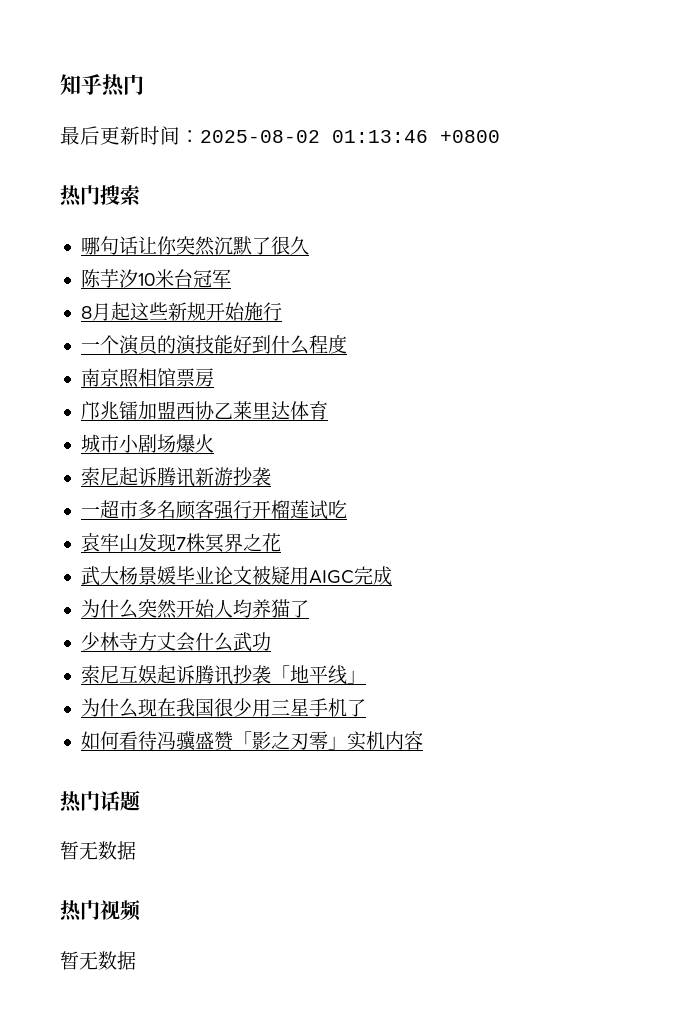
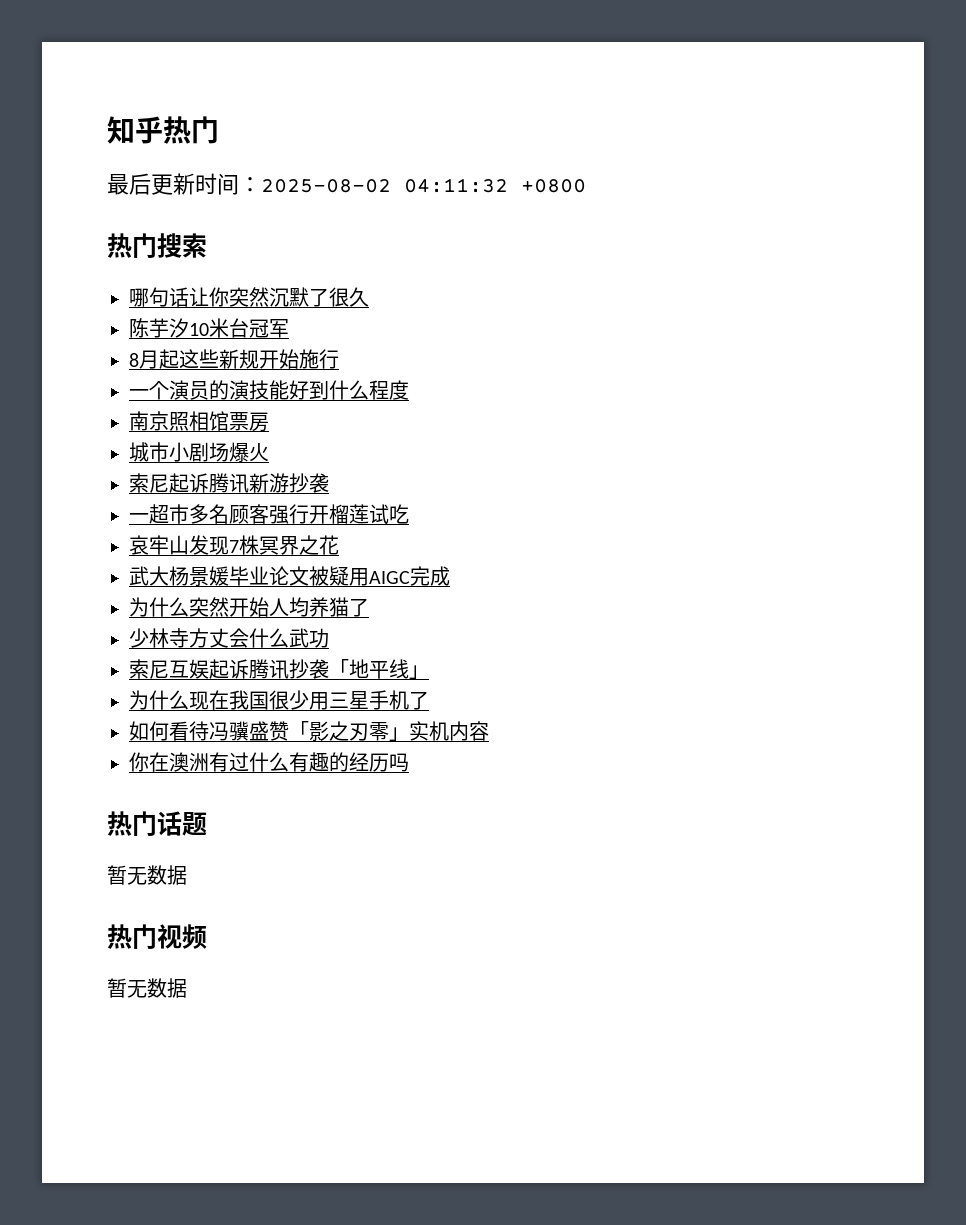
[332,130,428,143] 01:13:46 -> [404,178,508,193] 04:11:32
[80,401,328,420] // 邝兆镭加盟西协乙莱里达体育 -> (269, 422) none
(423, 740) none -> [129,752,409,772] // 你在澳洲有过什么有趣的经历吗

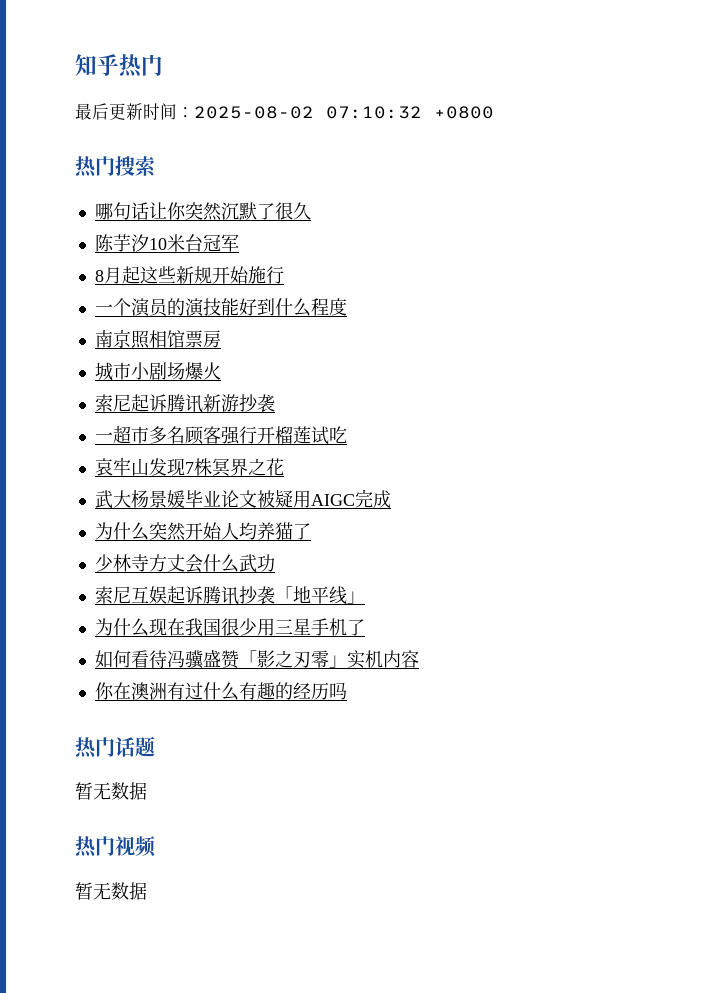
[404,178,508,193] 04:11:32 -> [326,106,422,119] 07:10:32

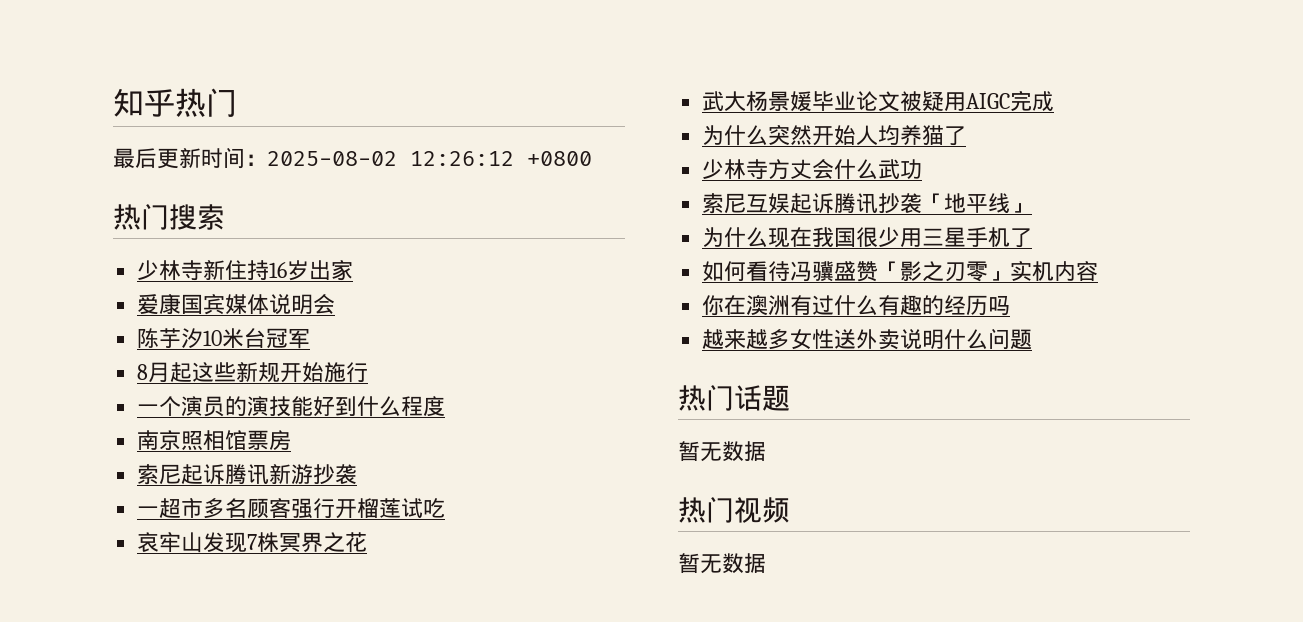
[326,106,422,119] 07:10:32 -> [410,151,514,166] 12:26:12
[94,202,311,221] 哪句话让你突然沉默了很久 -> [137,260,354,281] [137,294,336,315] 少林寺新住持16岁出家 // 爱康国宾媒体说明会
[94,362,221,381] // 城市小剧场爆火 -> (292, 440) none
(347, 691) none -> [702,328,1033,350] // 越来越多女性送外卖说明什么问题

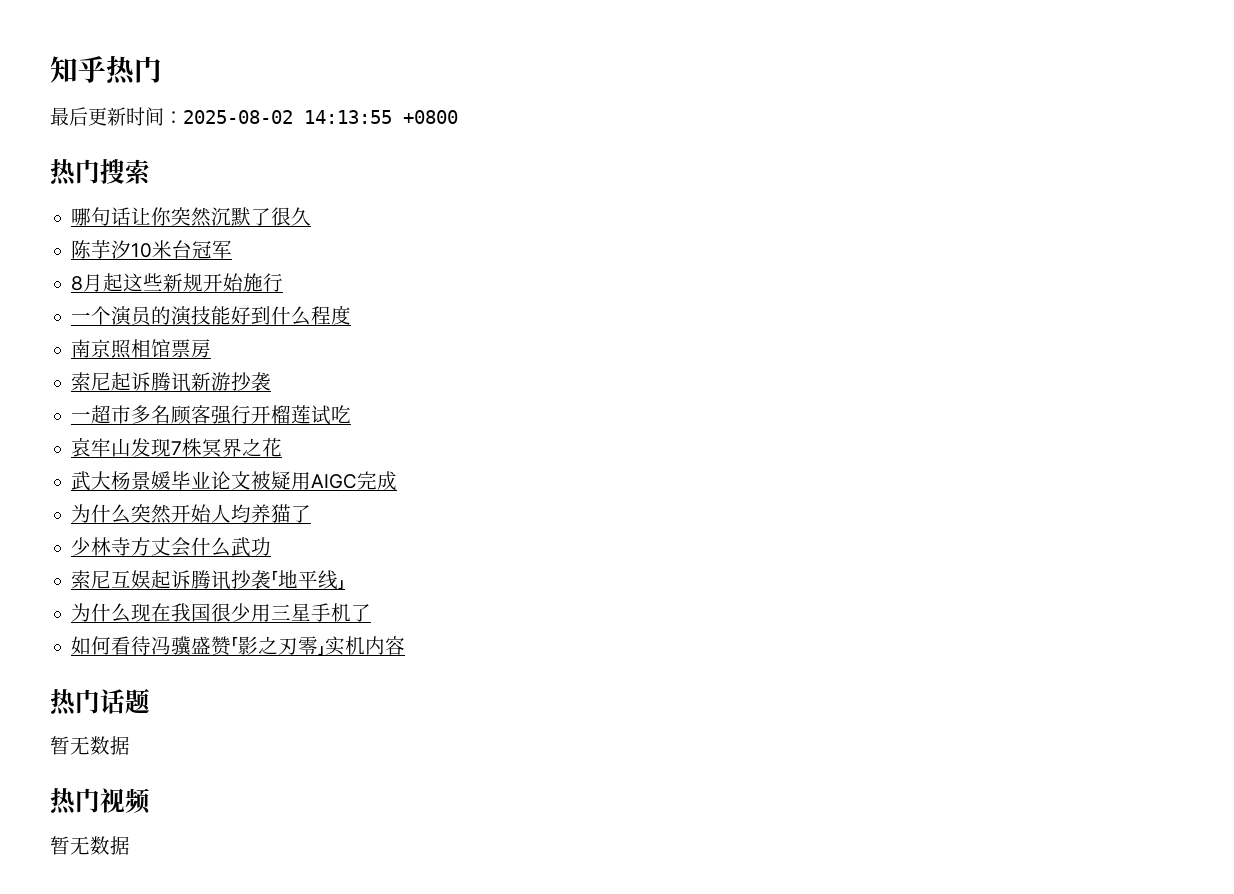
[410,151,514,166] 12:26:12 -> [304,110,392,124] 14:13:55
[137,260,354,281] [137,294,336,315] 少林寺新住持16岁出家 // 爱康国宾媒体说明会 -> [71,207,312,227] 哪句话让你突然沉默了很久
[702,295,1011,316] [702,328,1033,350] // 你在澳洲有过什么有趣的经历吗 // 越来越多女性送外卖说明什么问题 -> (406, 645) none

